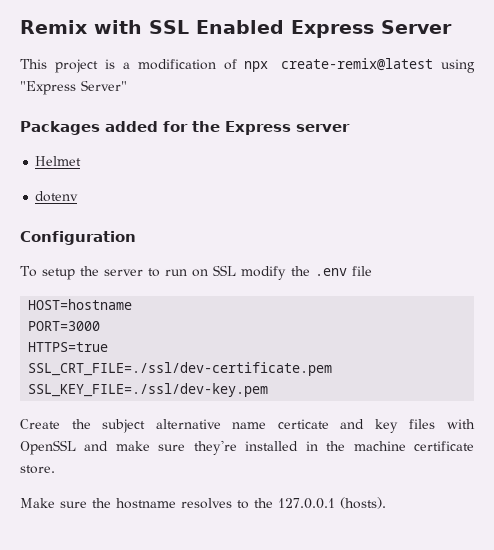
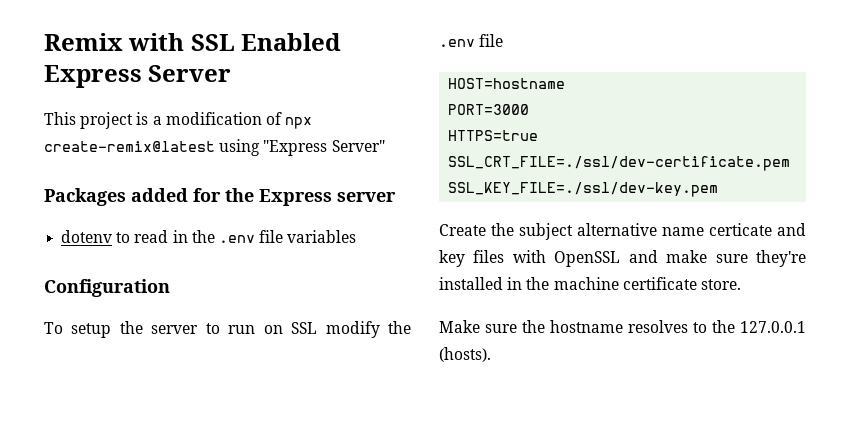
[35,156,82,166] // Helmet -> (396, 197) none
(79, 196) none -> [116,230,357,243] to read in the .env file variables

